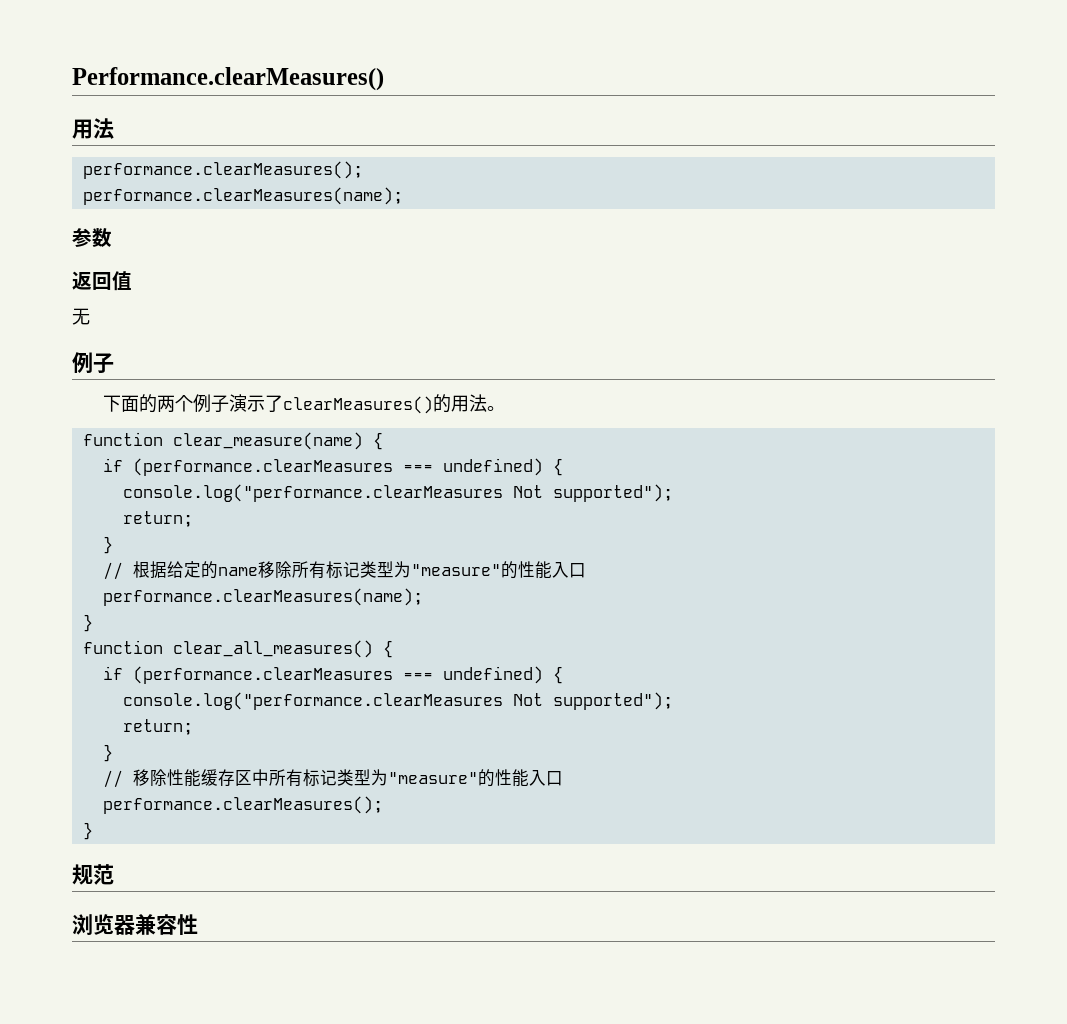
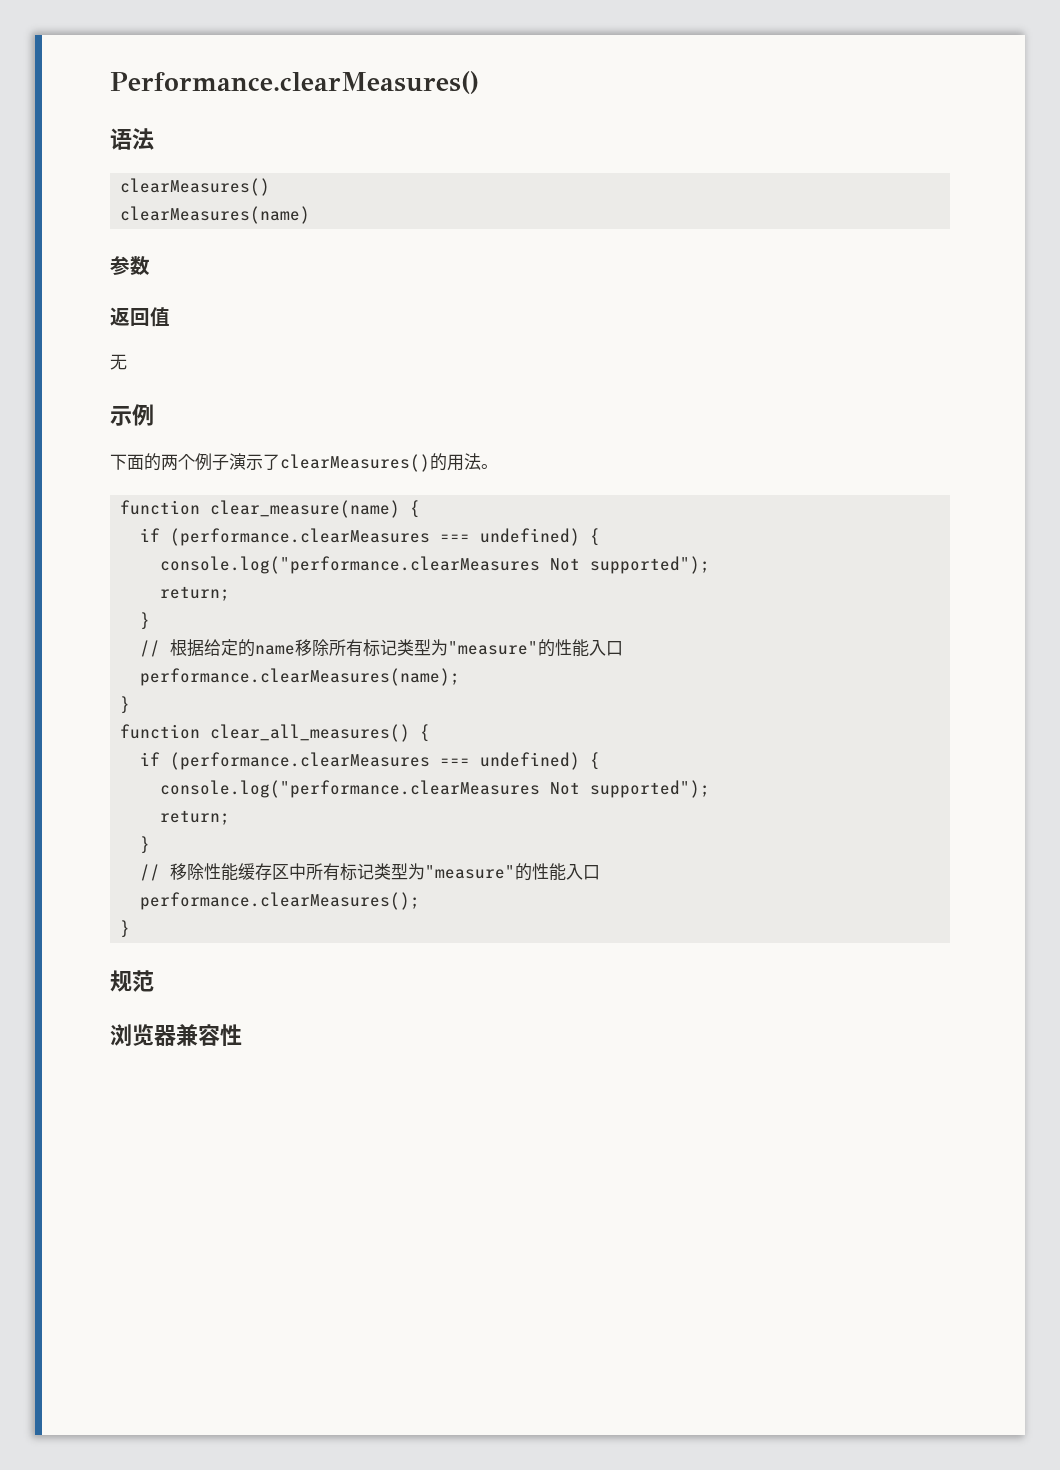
[72,119,93,139] 用 -> [110,128,132,150] 语
[82,161,363,179] [82,187,403,205] performance.clearMeasures(); // performance.clearMeasures(name); -> [120,178,271,196] [120,206,311,224] clearMeasures() // clearMeasures(name)
[72,352,114,374] 例子 -> [110,404,154,426] 示例

